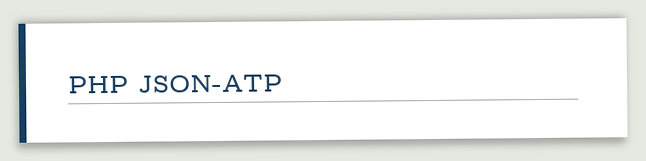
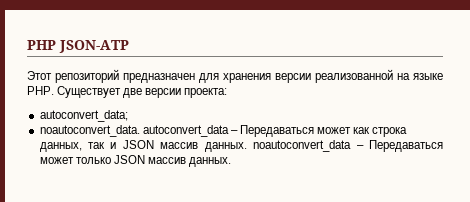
(283, 83) none -> [27,69,443,83] [27,86,228,98] [39,110,128,122] [39,125,408,137] [39,140,443,152] [39,155,232,167] // Этот репозиторий предназначен для хранения версии реализованной на языке PHP. Существует две версии проекта: // autoconvert_data; // noautoconvert_data. autoconvert_data – Передаваться может как строка данных, так и JSON массив данных. noautoconvert_data – Передаваться может только JSON массив данных.

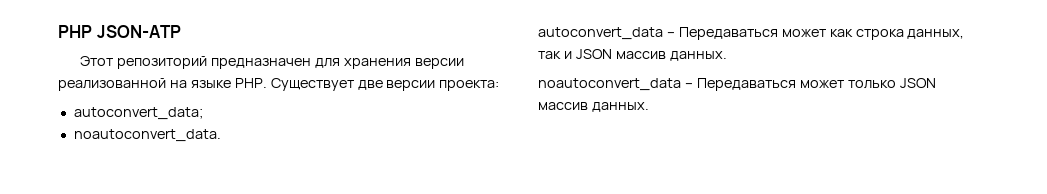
(140, 131) none -> (221, 135) //
(247, 147) none -> (727, 56) //

